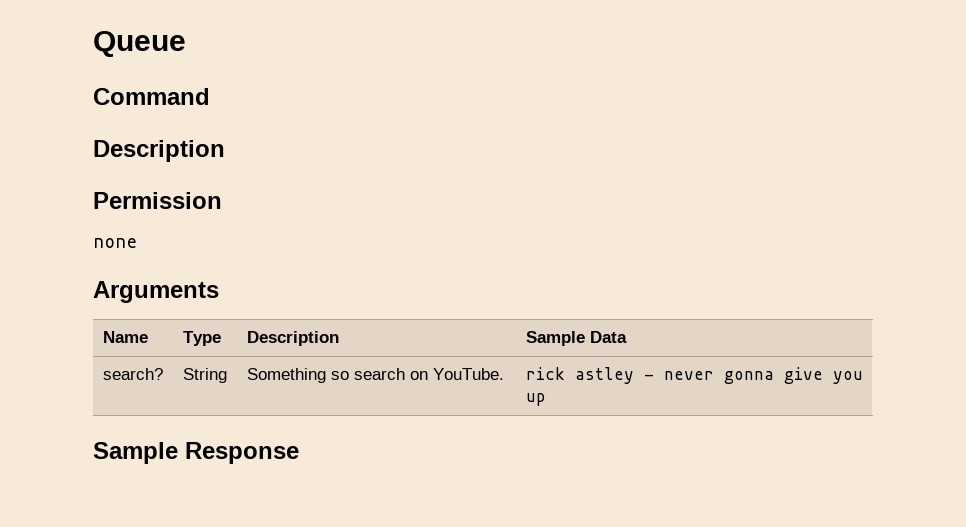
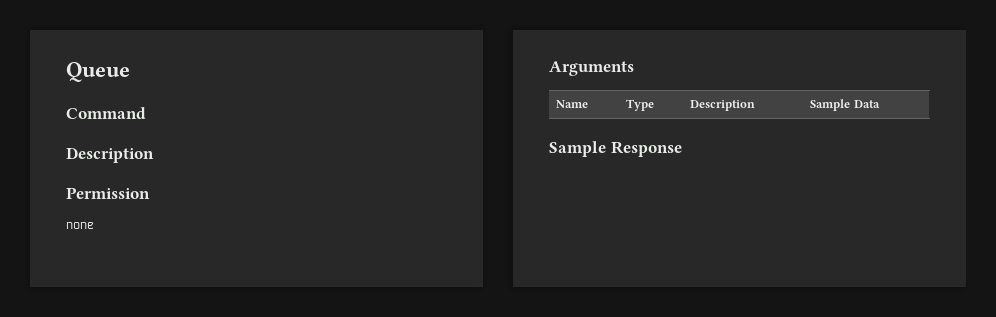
[102,368,163,380] [182,368,227,383] [246,368,504,383] [525,367,863,384] [525,393,546,406] // search? | String | Something so search on YouTube. | rick astley - never gonna give you up -> (880, 104) none

